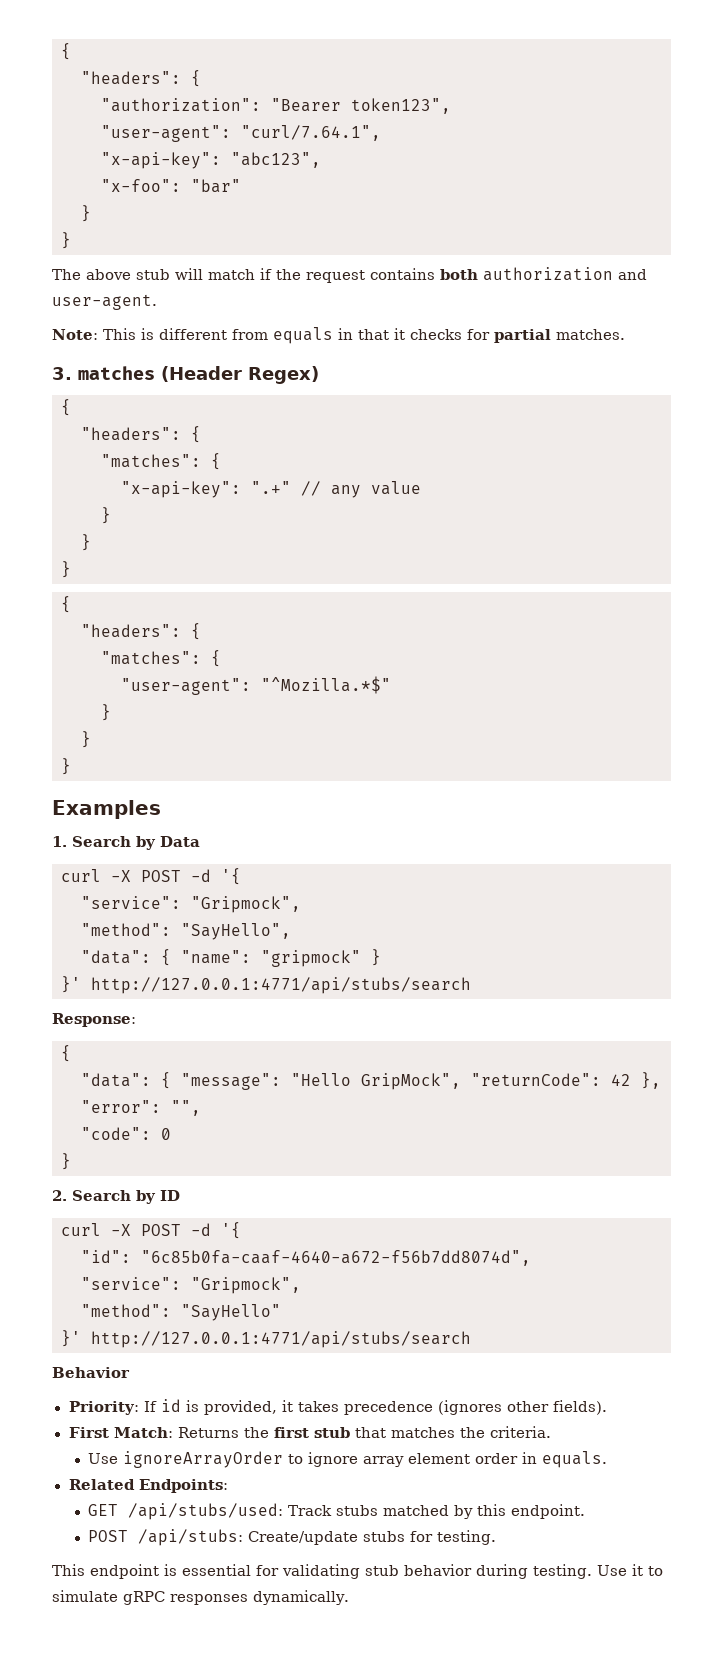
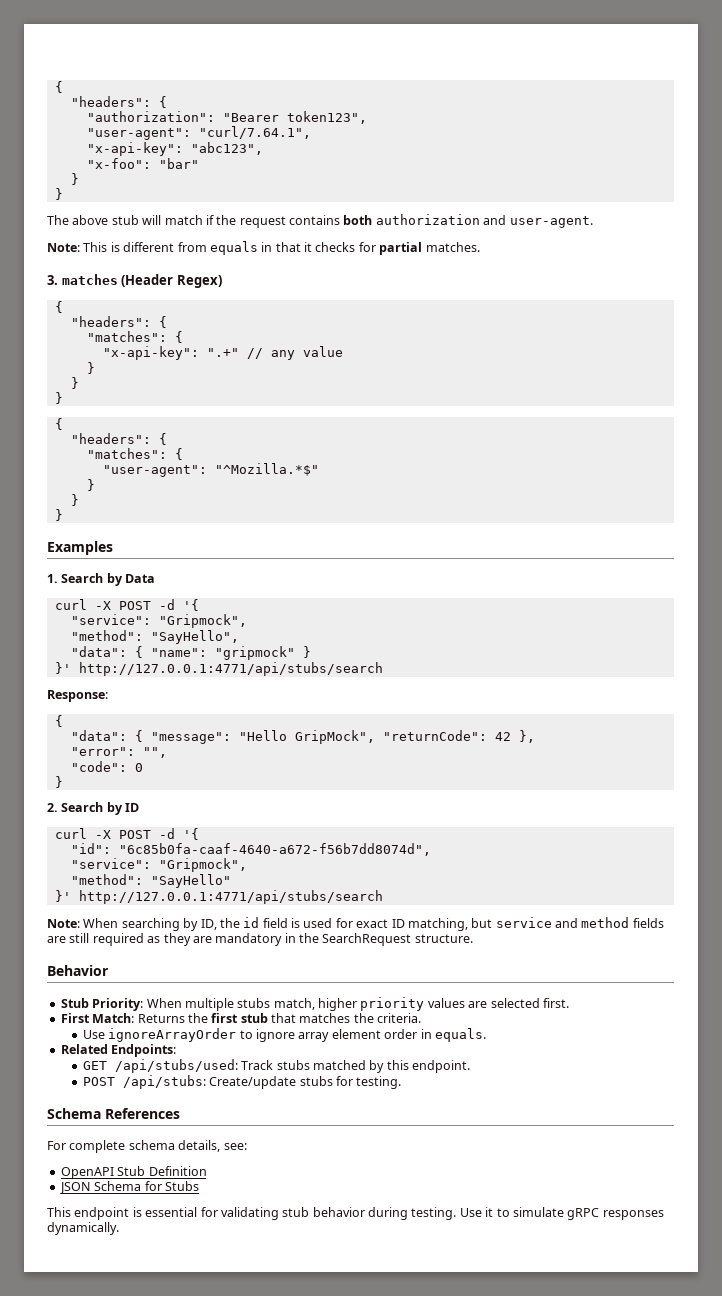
[52,1367,130,1378] [68,1399,607,1415] Behavior // Priority: If id is provided, it takes precedence (ignores other fields). -> [47,917,664,931] [47,933,473,946] [47,965,109,976] [60,997,569,1011] Note: When searching by ID, the id field is used for exact ID matching, but service and method fields are still required as they are mandatory in the SearchRequest structure. // Behavior // Stub Priority: When multiple stubs match, higher priority values are selected first.
(497, 1537) none -> [47,1108,180,1119] [47,1140,247,1153] [60,1166,207,1179] [59,1181,199,1194] // Schema References // For complete schema details, see: // OpenAPI Stub Definition // JSON Schema for Stubs

